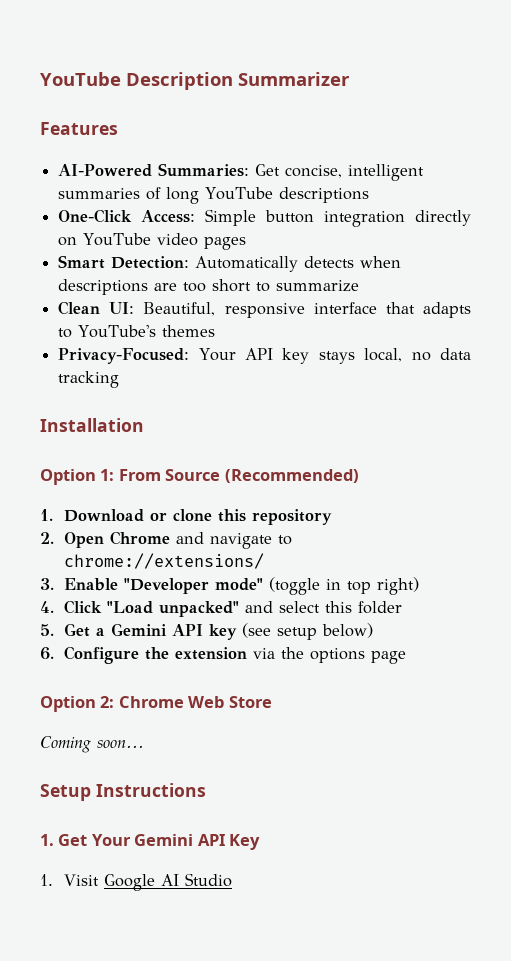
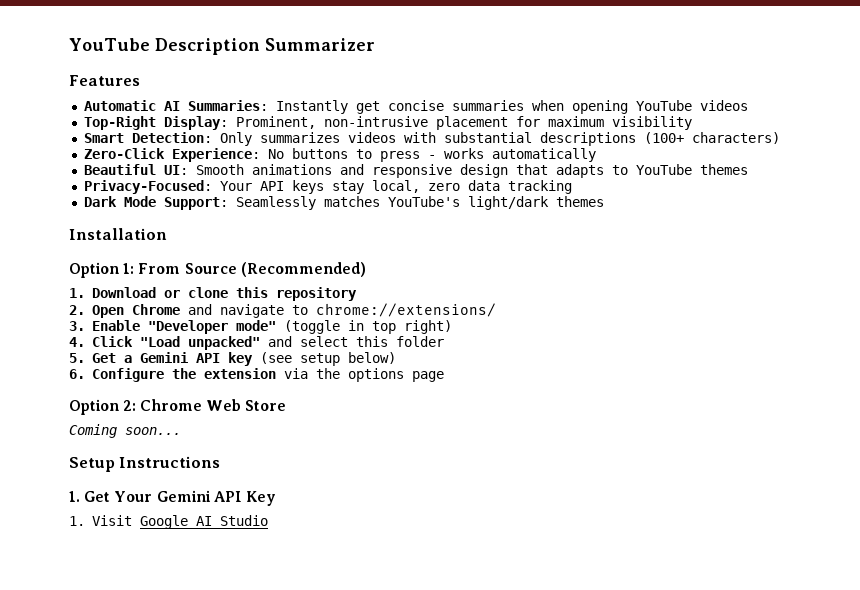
[58,163,425,181] [58,187,370,204] [58,209,472,227] [58,233,247,250] [58,255,402,272] [58,279,360,295] [58,301,377,318] AI-Powered Summaries: Get concise, intelligent summaries of long YouTube descriptions // One-Click Access: Simple button integration directly on YouTube video pages // Smart Detection: Automatically detects when descriptions are too short to summarize // Clean UI: Beautiful, responsive interface -> [83,100,748,114] [83,116,692,130] [83,132,780,146] [83,148,596,162] [83,164,508,178] Automatic AI Summaries: Instantly get concise summaries when opening YouTube videos // Top-Right Display: Prominent, non-intrusive placement for maximum visibility // Smart Detection: Only summarizes videos with substantial descriptions (100+ characters) // Zero-Click Experience: No buttons to press - works automatically // Beautiful UI: Smooth animations and responsive design
[78,325,157,338] YouTube's -> [635,164,692,175] YouTube
[282,348,472,364] [58,371,120,388] key stays local, no data tracking -> [291,180,572,194] [83,196,604,210] keys stay local, zero data tracking // Dark Mode Support: Seamlessly matches YouTube's light/dark themes

